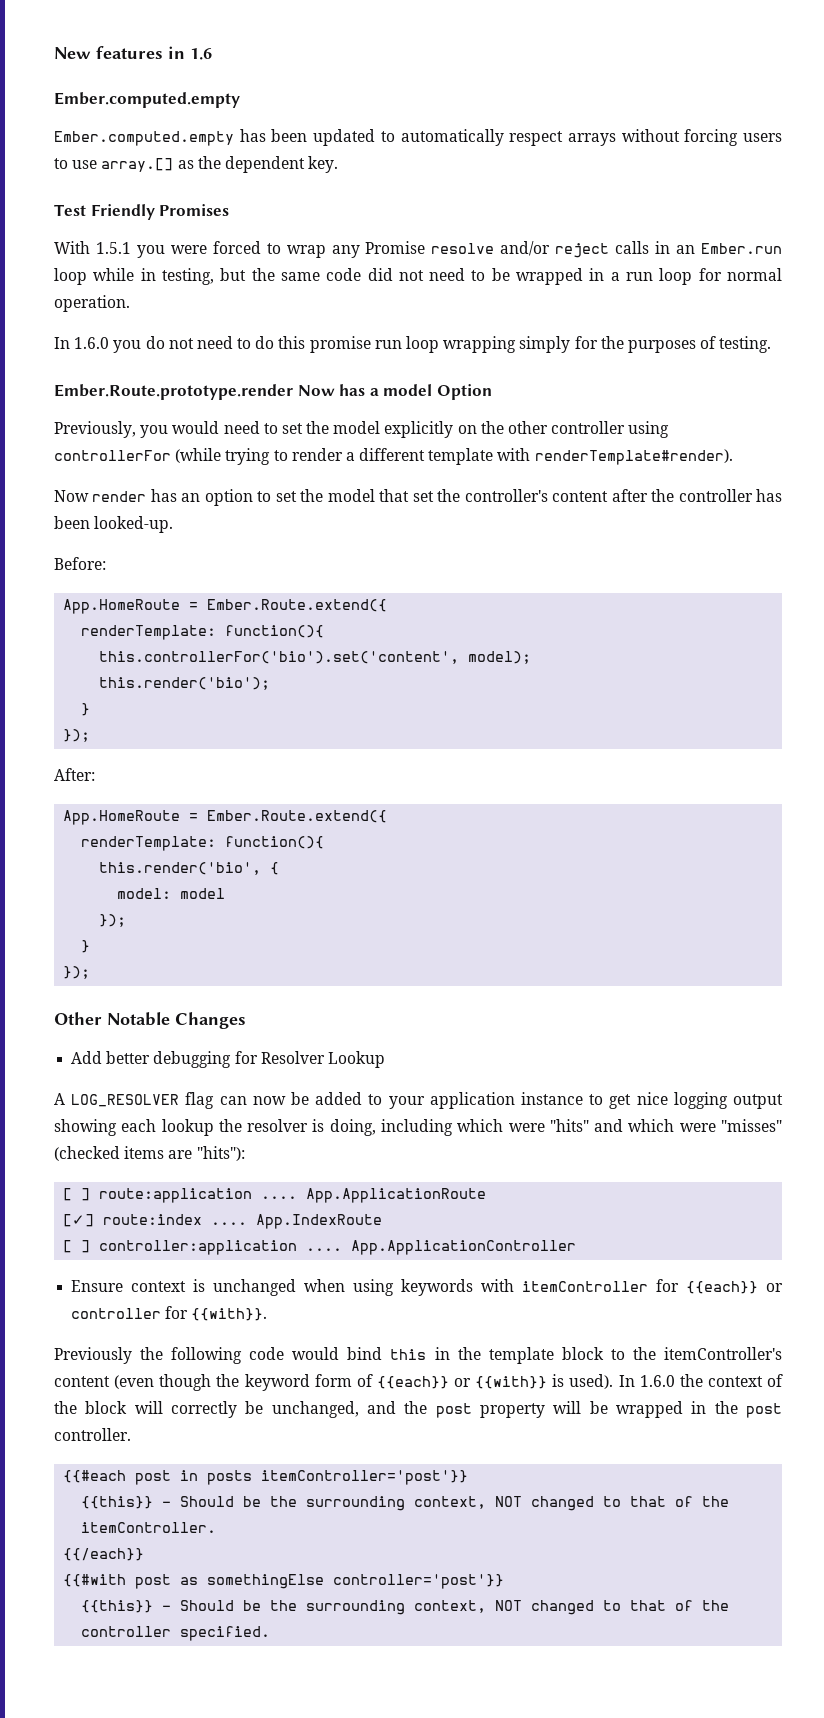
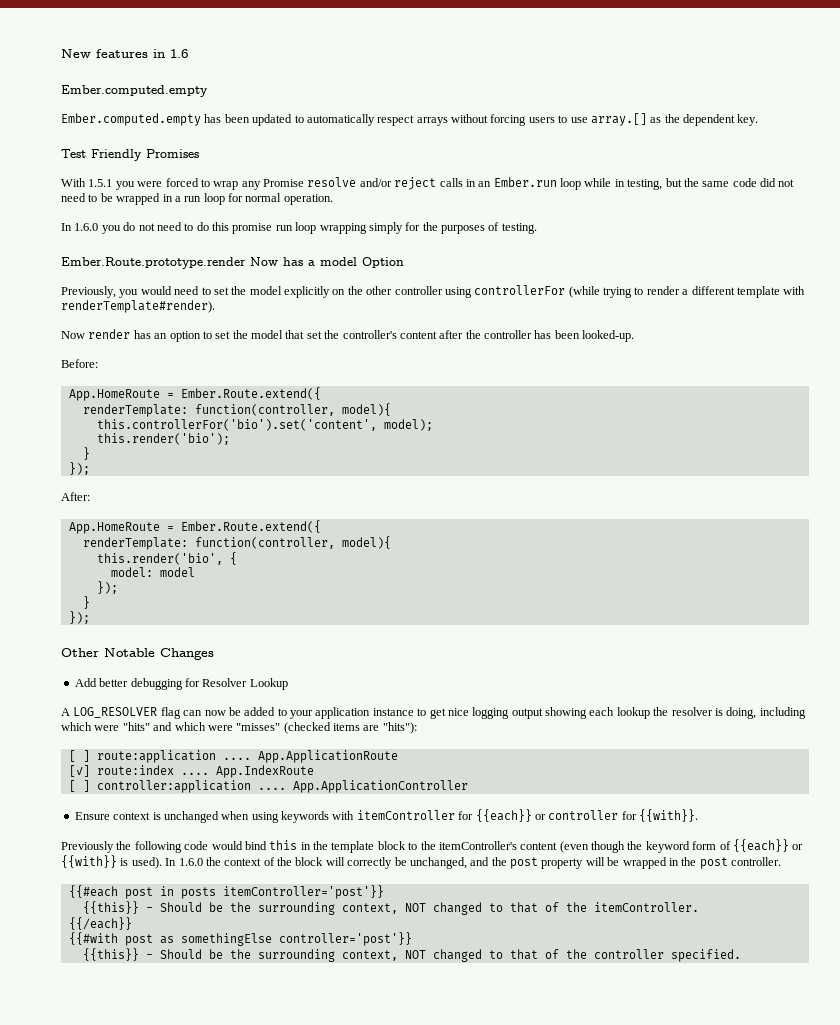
[225,625,325,638] function(){ -> [194,403,391,416] function(controller, model){
[225,836,325,849] function(){ -> [194,536,391,549] function(controller, model){

